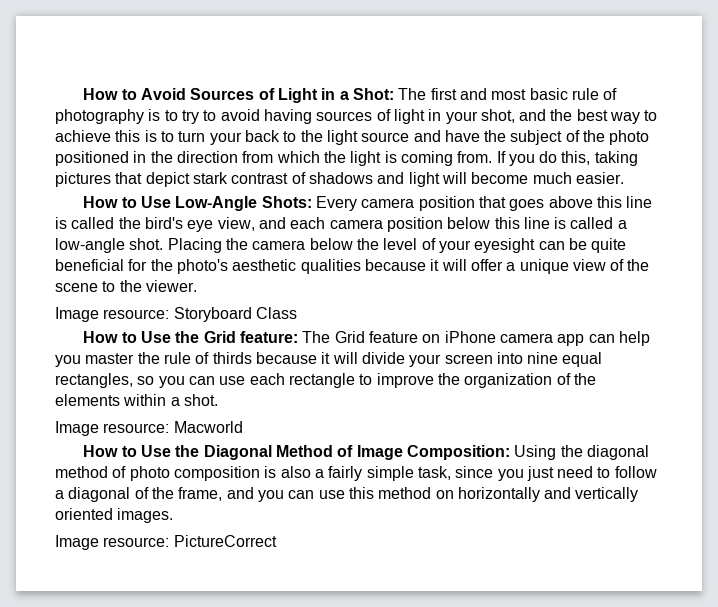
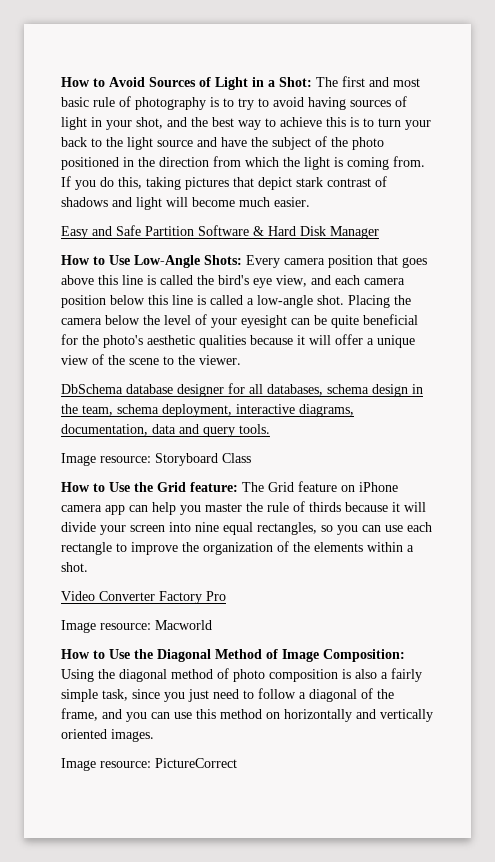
(624, 178) none -> [61,225,379,239] // Easy and Safe Partition Software & Hard Disk Manager
(197, 286) none -> [61,383,423,397] [61,404,354,417] [61,424,270,437] // DbSchema database designer for all databases, schema design in the team, schema deployment, interactive diagrams, documentation, data and query tools.
(218, 400) none -> [61,591,226,604] // Video Converter Factory Pro

